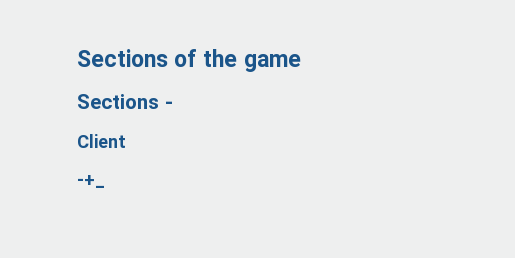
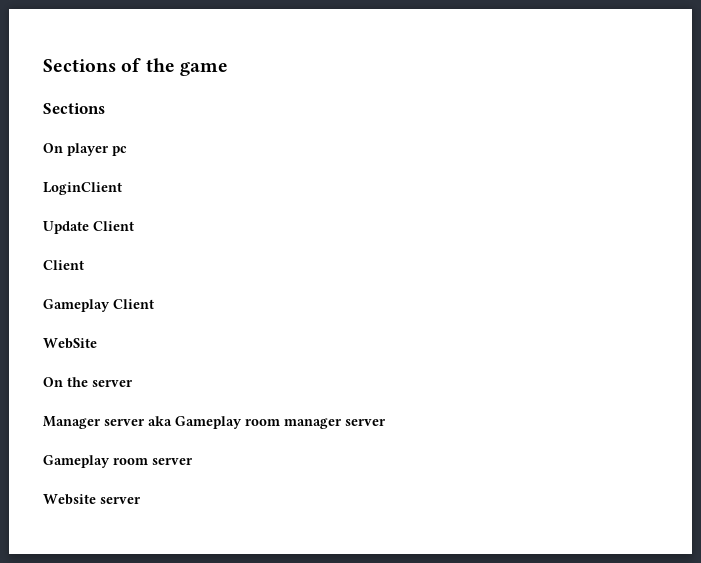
[164,101,173,109] [77,134,126,148] [77,175,105,188] - // Client // -+_ -> [43,143,127,156] [43,182,122,195] [43,221,134,234] [43,260,84,270] [43,299,154,312] [43,338,97,349] [43,377,133,387] [43,416,386,429] [43,455,193,468] [43,494,141,505] // On player pc // LoginClient // Update Client // Client // Gameplay Client // WebSite // On the server // Manager server aka Gameplay room manager server // Gameplay room server // Website server

